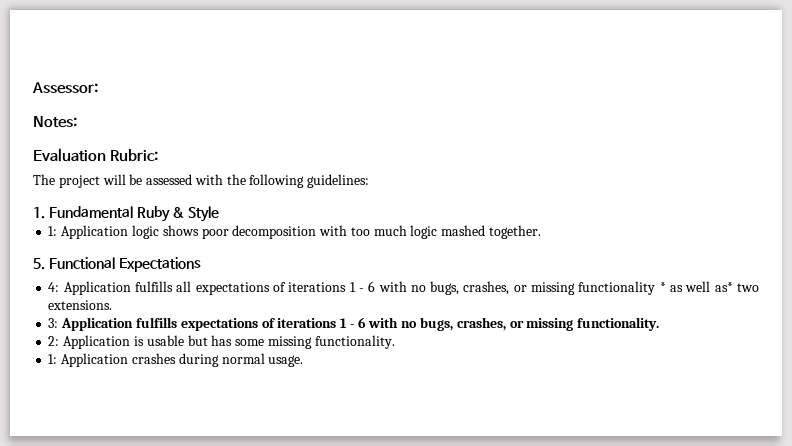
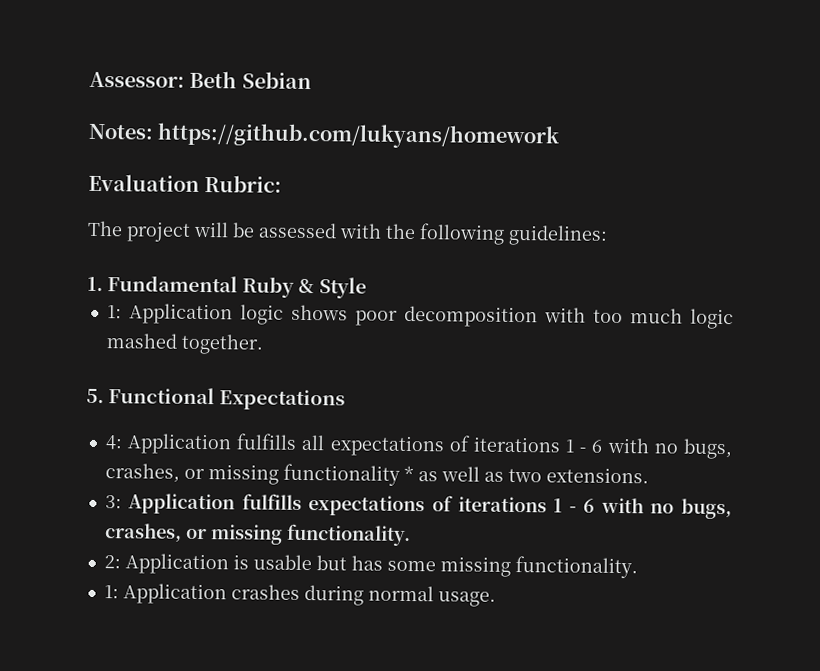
(98, 88) none -> [189,70,312,90] Beth Sebian
(77, 122) none -> [157,122,561,150] https://github.com/lukyans/homework
[714,282,733,292] as* -> [483,471,504,482] as

